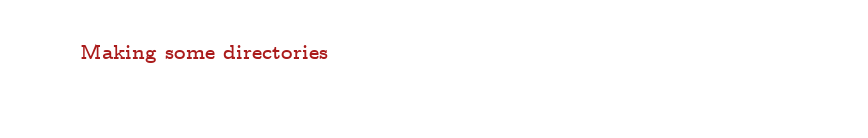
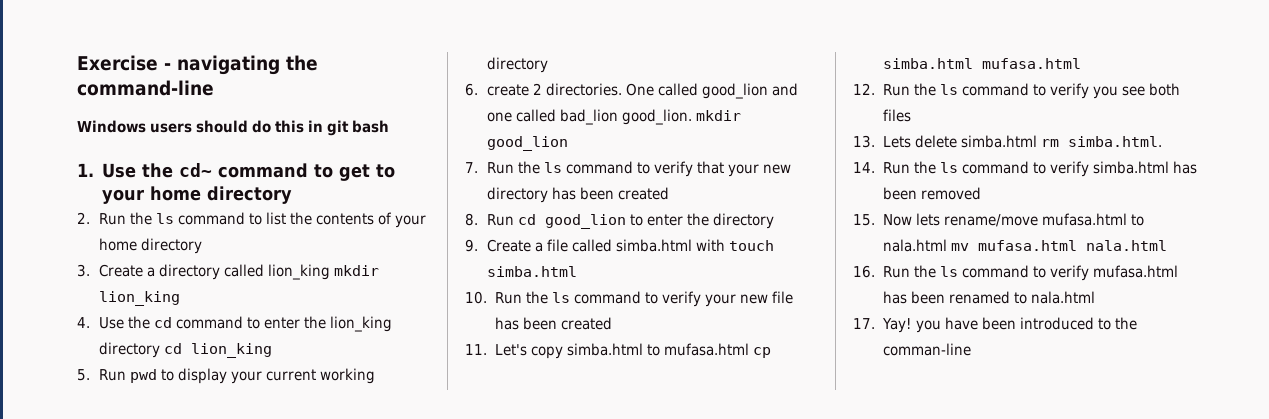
[80,43,328,63] Making some directories -> [77,55,318,75] [77,80,214,96] [77,120,390,136] [77,163,395,181] [101,186,292,204] [77,212,426,228] [98,238,202,254] [77,264,379,280] [98,291,180,306] [77,316,392,332] [98,342,272,358] [77,368,375,384] [486,57,548,73] [465,83,798,99] [486,109,741,125] [486,136,568,151] [465,161,791,177] [486,187,669,203] [465,213,774,229] [465,239,774,252] [486,266,577,277] [465,291,793,307] [494,317,612,330] [465,343,771,359] [882,58,1081,69] [853,83,1180,99] [882,109,911,122] [853,135,1162,148] [853,161,1197,177] [882,187,981,200] [853,213,1144,227] [882,239,1167,252] [853,265,1178,281] [882,291,1095,304] [853,317,1137,333] [882,343,971,356] Exercise - navigating the command-line // Windows users should do this in git bash // 1. Use the cd~ command to get to your home directory // 2. Run the ls command to list the contents of your home directory // 3. Create a directory called lion_king mkdir lion_king // 4. Use the cd command to enter the lion_king directory cd lion_king // 5. Run pwd to display your current working directory // 6. create 2 directories. One called good_lion and one called bad_lion good_lion. mkdir good_lion // 7. Run the ls command to verify that your new directory has been created // 8. Run cd good_lion to enter the directory // 9. Create a file called simba.html with touch simba.html // 10. Run the ls command to verify your new file has been created // 11. Let's copy simba.html to mufasa.html cp simba.html mufasa.html // 12. Run the ls command to verify you see both files // 13. Lets delete simba.html rm simba.html. // 14. Run the ls command to verify simba.html has been removed // 15. Now lets rename/move mufasa.html to nala.html mv mufasa.html nala.html // 16. Run the ls command to verify mufasa.html has been renamed to nala.html // 17. Yay! you have been introduced to the comman-line

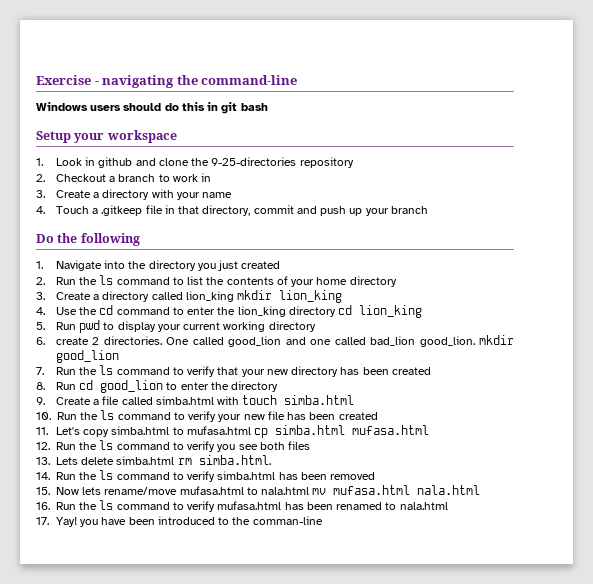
[77,163,395,181] [101,186,292,204] 1. Use the cd~ command to get to your home directory -> [36,130,177,143] [36,157,354,168] [36,173,212,182] [36,189,233,200] [36,205,428,216] [36,233,140,246] [36,260,281,271] Setup your workspace // 1. Look in github and clone the 9-25-directories repository // 2. Checkout a branch to work in // 3. Create a directory with your name // 4. Touch a .gitkeep file in that directory, commit and push up your branch // Do the following // 1. Navigate into the directory you just created

